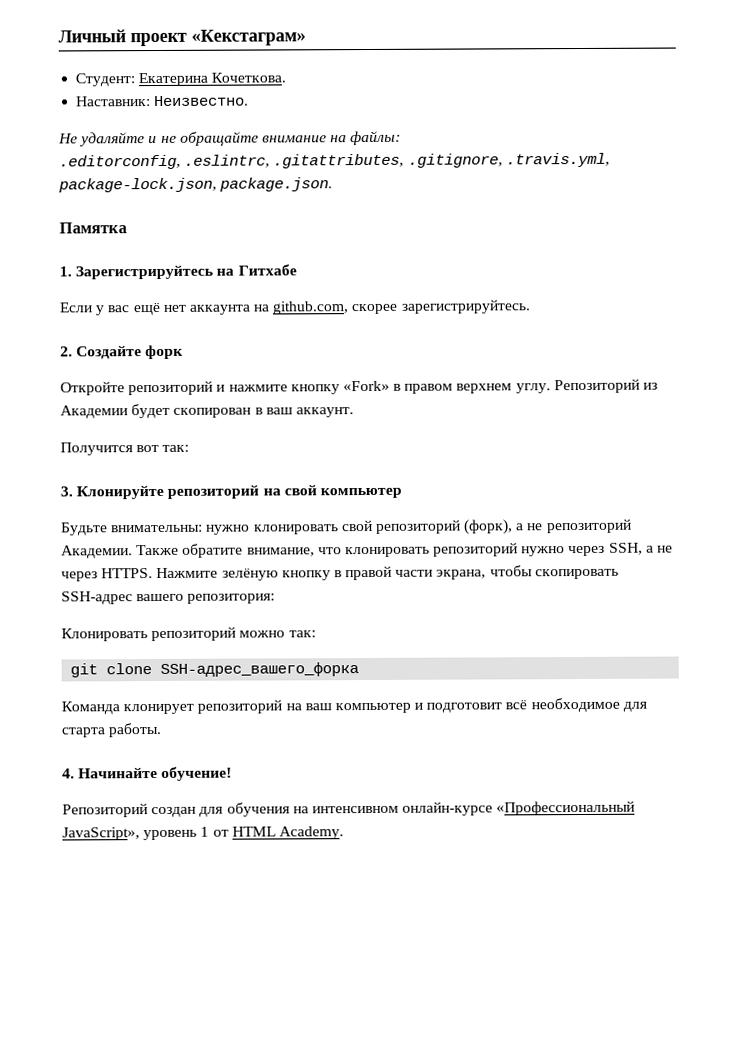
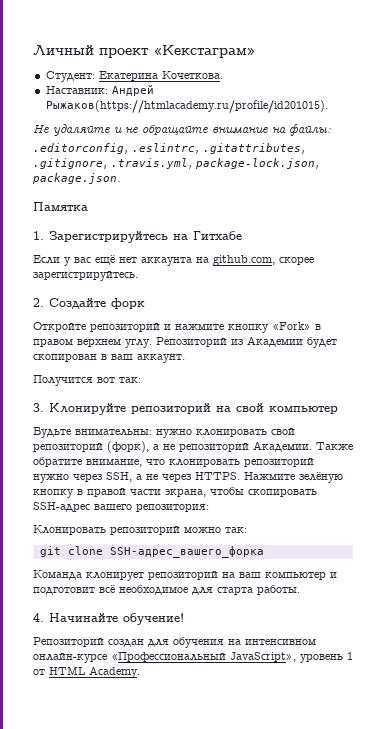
[153,95,250,107] Неизвестно. -> [111,85,154,96] [45,100,328,113] Андрей Рыжаков(https://htmlacademy.ru/profile/id201015).

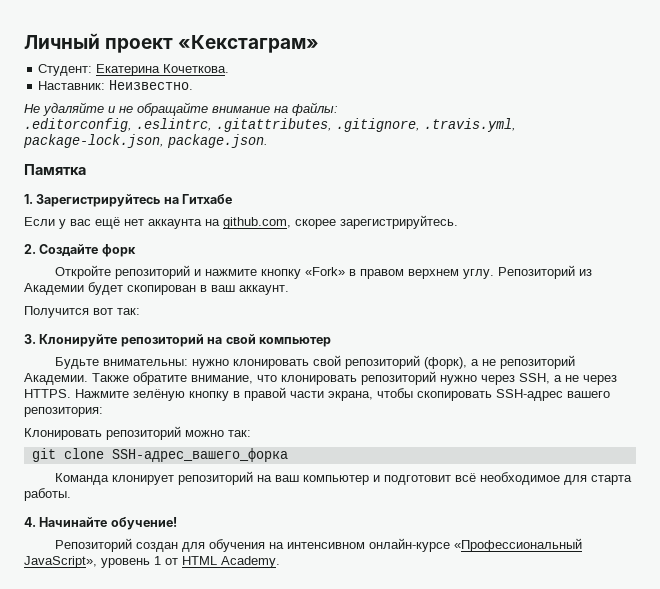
[111,85,154,96] [45,100,328,113] Андрей Рыжаков(https://htmlacademy.ru/profile/id201015). -> [109,80,194,90] Неизвестно.

